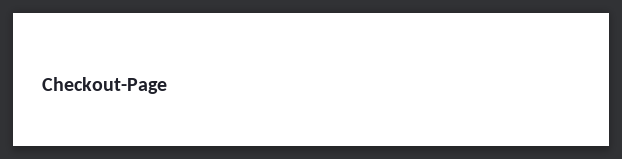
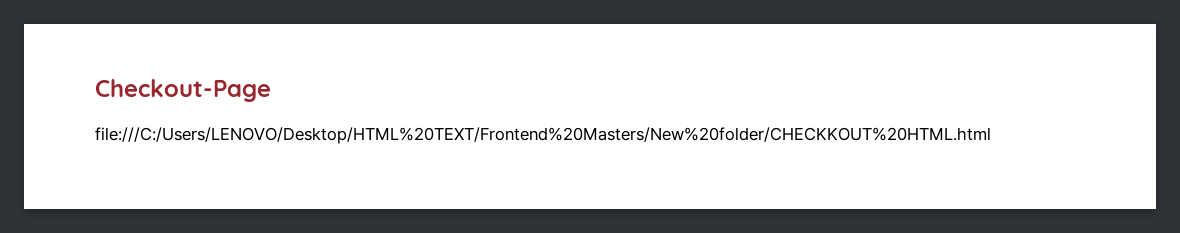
(167, 85) none -> [95,127,991,144] // file:///C:/Users/LENOVO/Desktop/HTML%20TEXT/Frontend%20Masters/New%20folder/CHECKKOUT%20HTML.html

